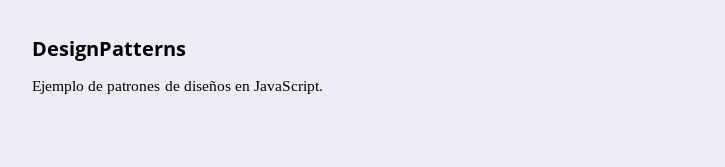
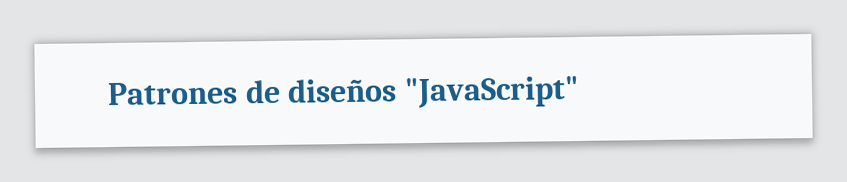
[32,41,186,61] [32,81,324,94] DesignPatterns // Ejemplo de patrones de diseños en JavaScript. -> [107,75,580,109] Patrones de diseños "JavaScript"

